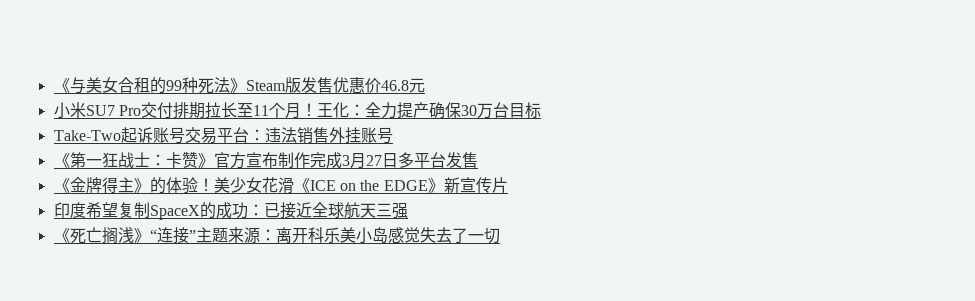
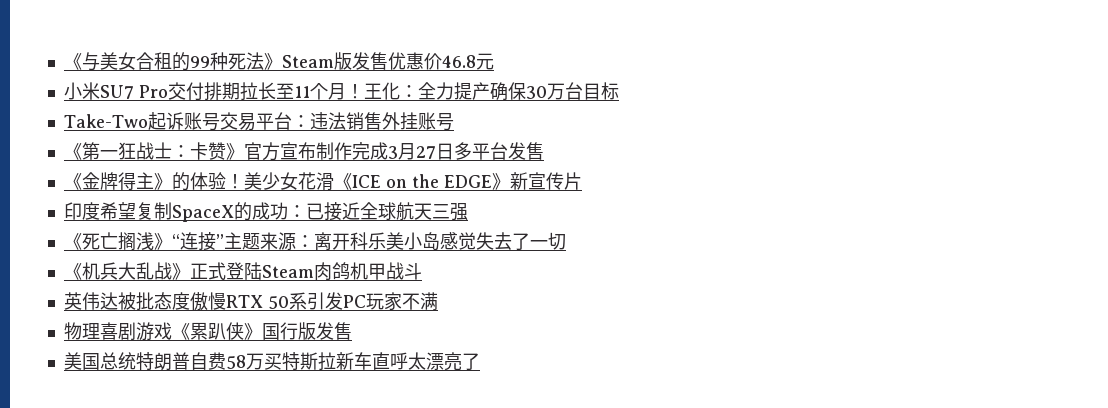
(500, 235) none -> [63,262,422,280] [63,292,438,311] [63,322,352,341] [63,352,480,371] // 《机兵大乱战》正式登陆Steam肉鸽机甲战斗 // 英伟达被批态度傲慢RTX 50系引发PC玩家不满 // 物理喜剧游戏《累趴侠》国行版发售 // 美国总统特朗普自费58万买特斯拉新车直呼太漂亮了

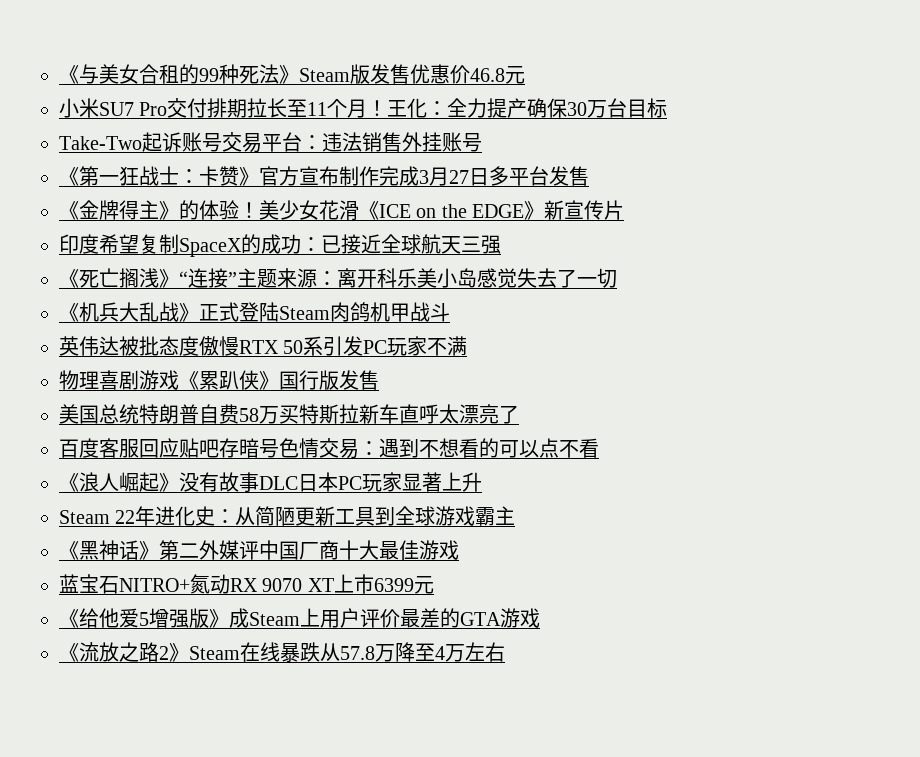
(480, 361) none -> [59,438,599,459] [59,472,482,492] [59,506,516,526] [59,540,459,560] [59,574,434,594] [59,608,540,628] [59,642,505,662] // 百度客服回应贴吧存暗号色情交易：遇到不想看的可以点不看 // 《浪人崛起》没有故事DLC日本PC玩家显著上升 // Steam 22年进化史：从简陋更新工具到全球游戏霸主 // 《黑神话》第二外媒评中国厂商十大最佳游戏 // 蓝宝石NITRO+氮动RX 9070 XT上市6399元 // 《给他爱5增强版》成Steam上用户评价最差的GTA游戏 // 《流放之路2》Steam在线暴跌从57.8万降至4万左右

